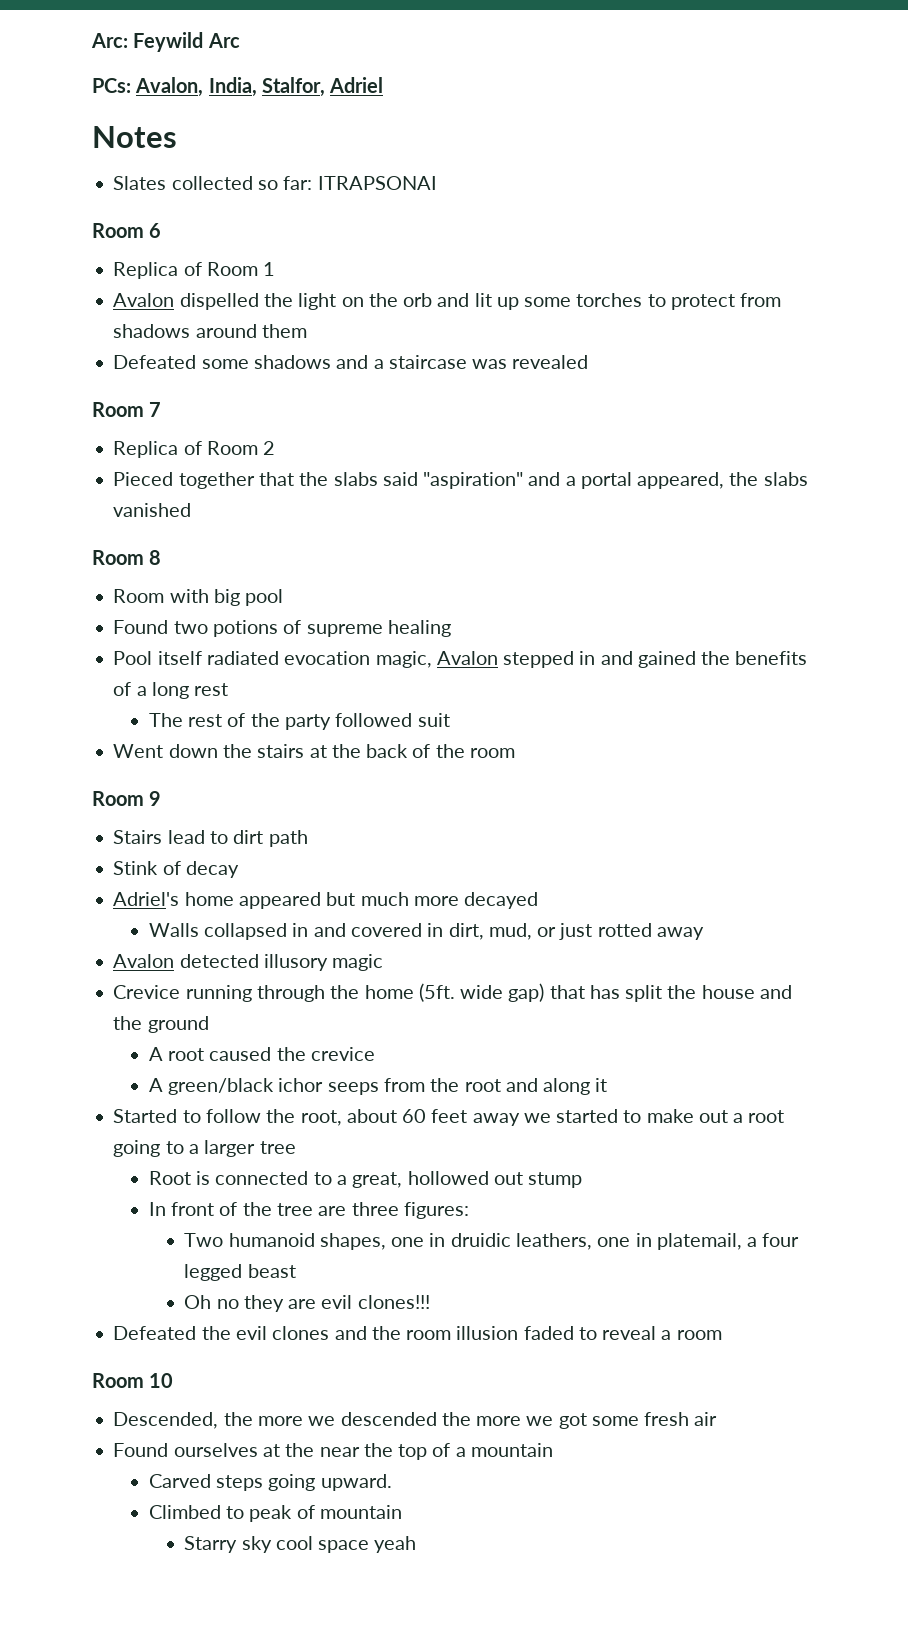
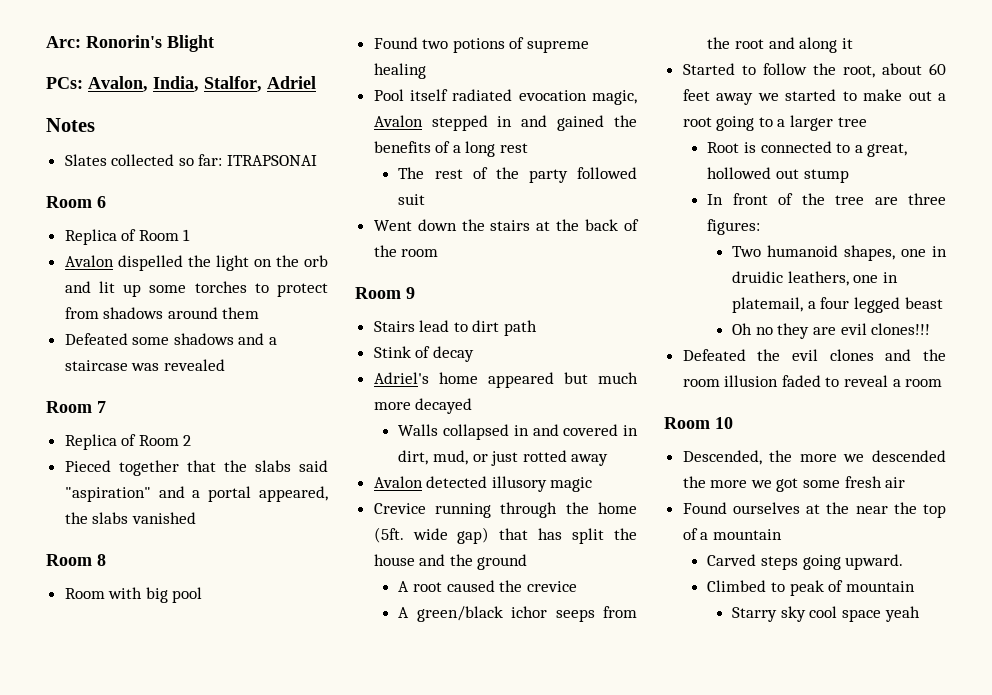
[133,32,240,52] Feywild Arc -> [86,35,214,52] Ronorin's Blight

